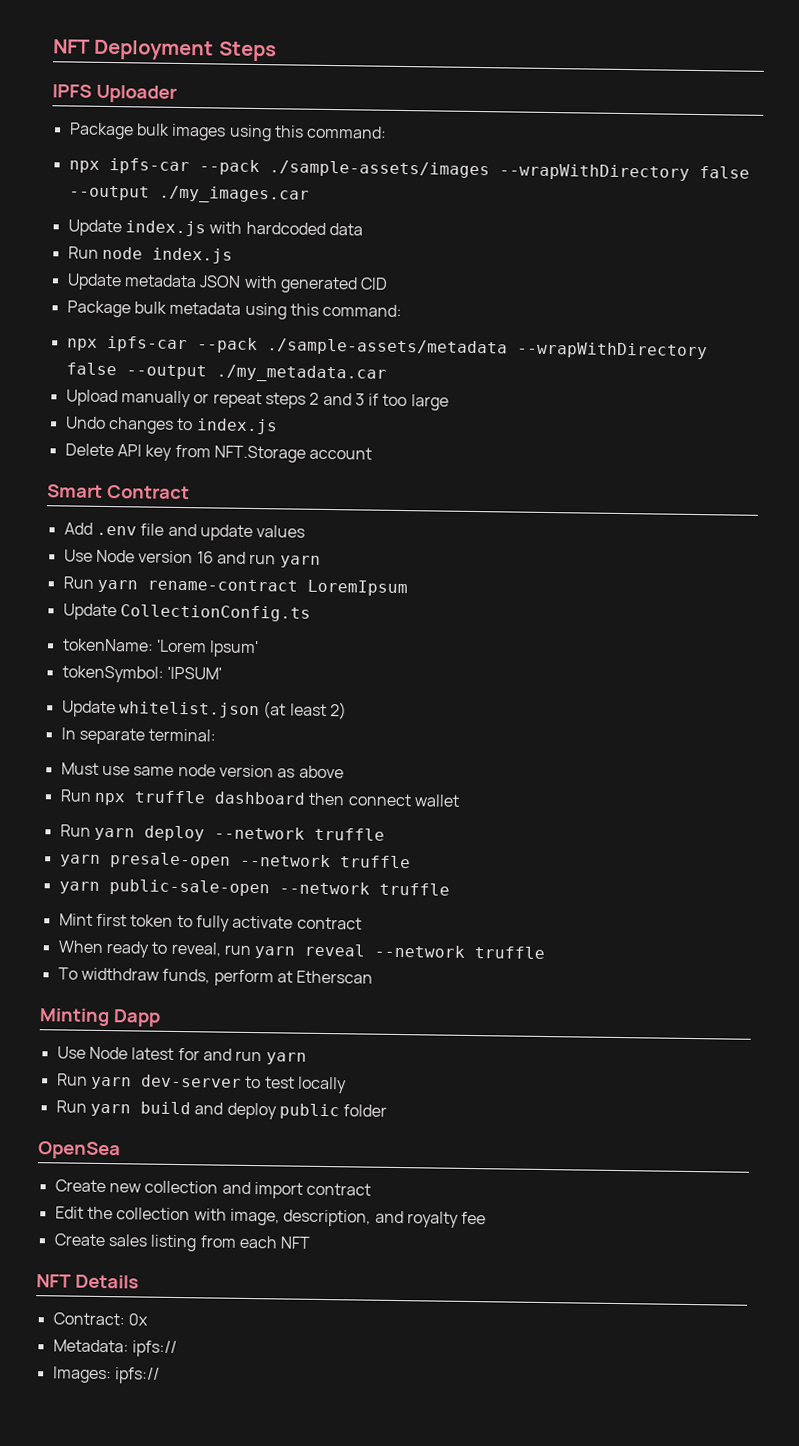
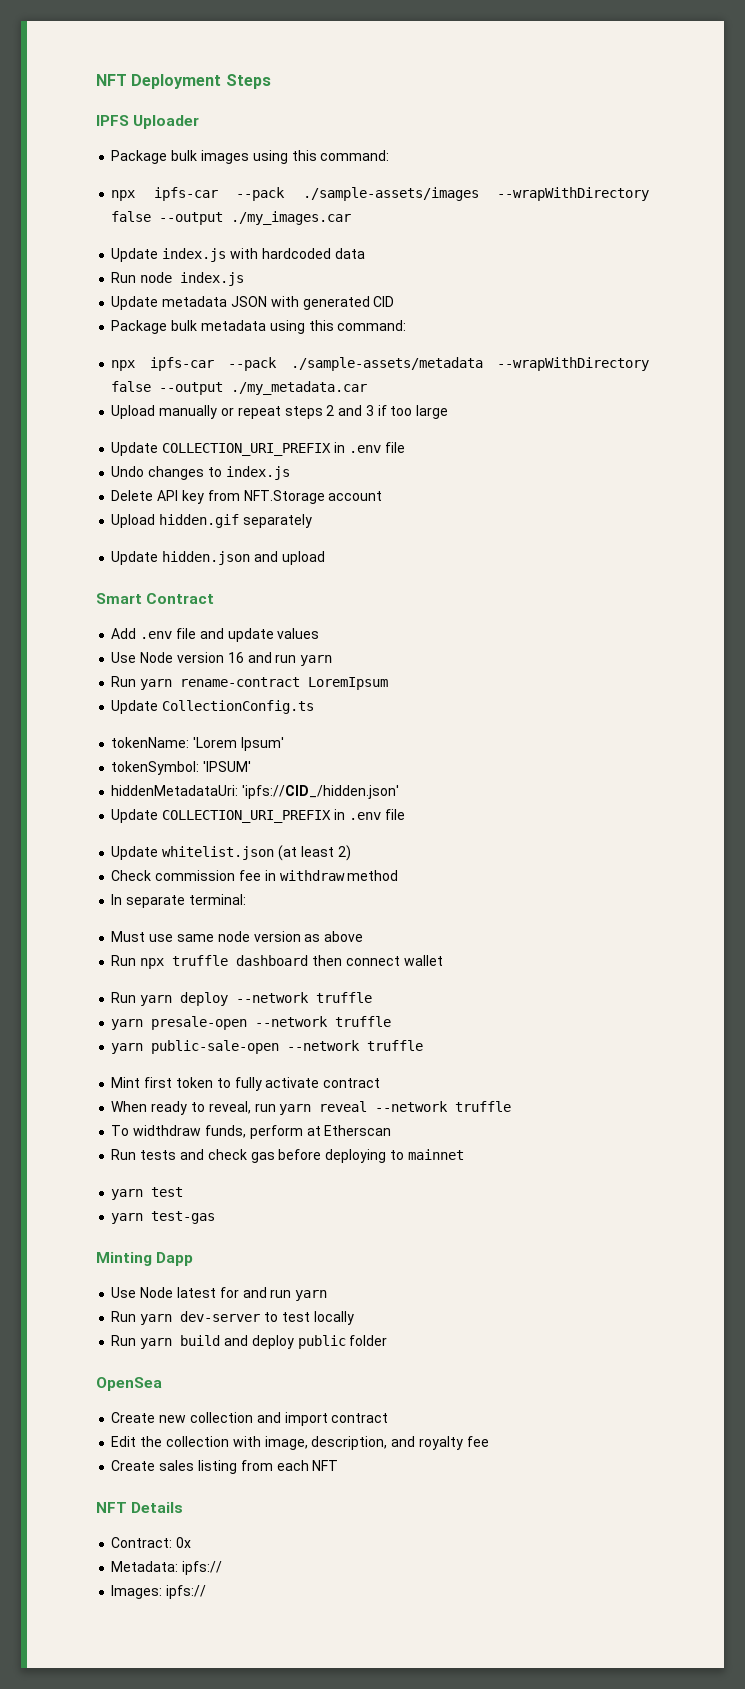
(449, 402) none -> [111,442,405,456] // Update COLLECTION_URI_PREFIX in .env file
(373, 453) none -> [111,514,312,528] [111,551,325,565] // Upload hidden.gif separately // Update hidden.json and upload
(222, 673) none -> [111,785,400,799] [111,809,405,823] // hiddenMetadataUri: 'ipfs://CID_/hidden.json' // Update COLLECTION_URI_PREFIX in .env file
(347, 711) none -> [111,870,399,881] // Check commission fee in withdraw method
(374, 977) none -> [111,1149,464,1163] [111,1187,184,1200] [111,1211,216,1224] // Run tests and check gas before deploying to mainnet // yarn test // yarn test-gas

